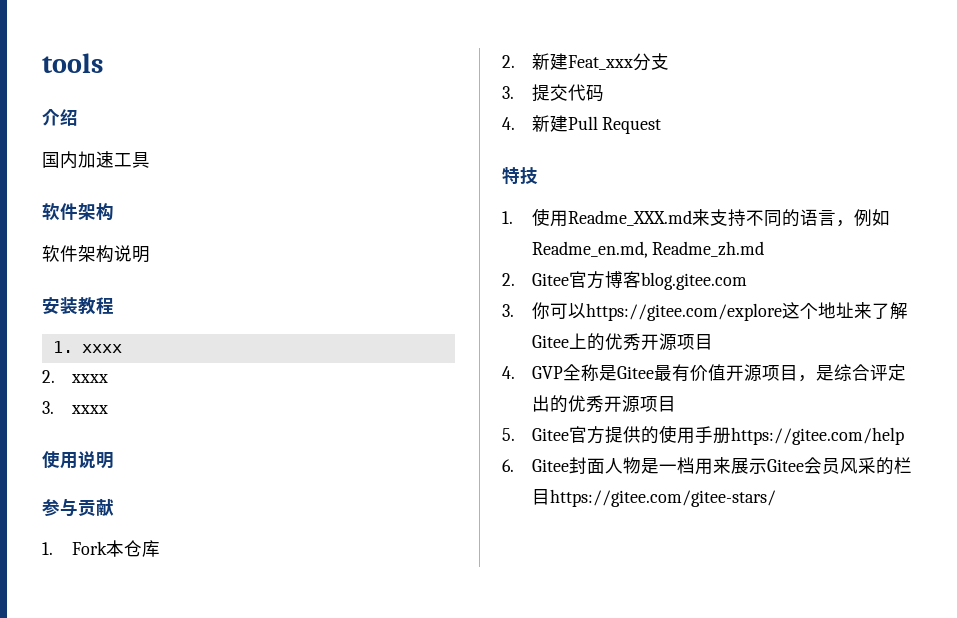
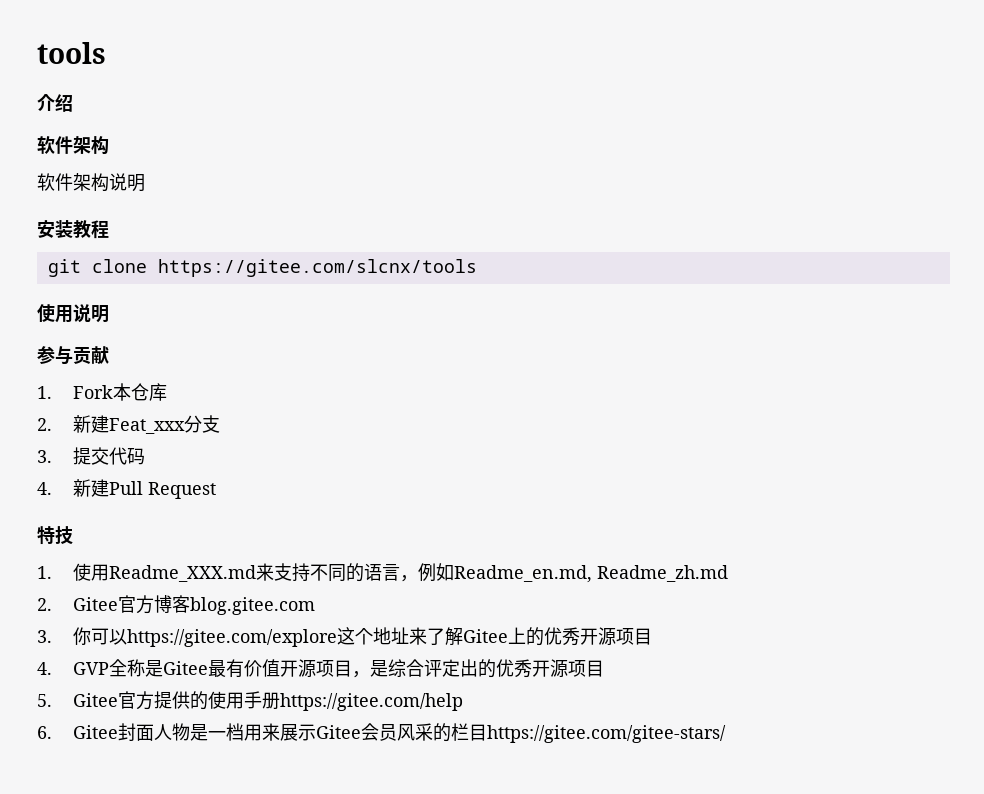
[42,151,150,169] // 国内加速工具 -> (73, 103) none
[52,341,123,353] [42,370,108,383] [42,401,108,414] 1. xxxx // 2. xxxx // 3. xxxx -> [47,259,477,277] git clone https://gitee.com/slcnx/tools

